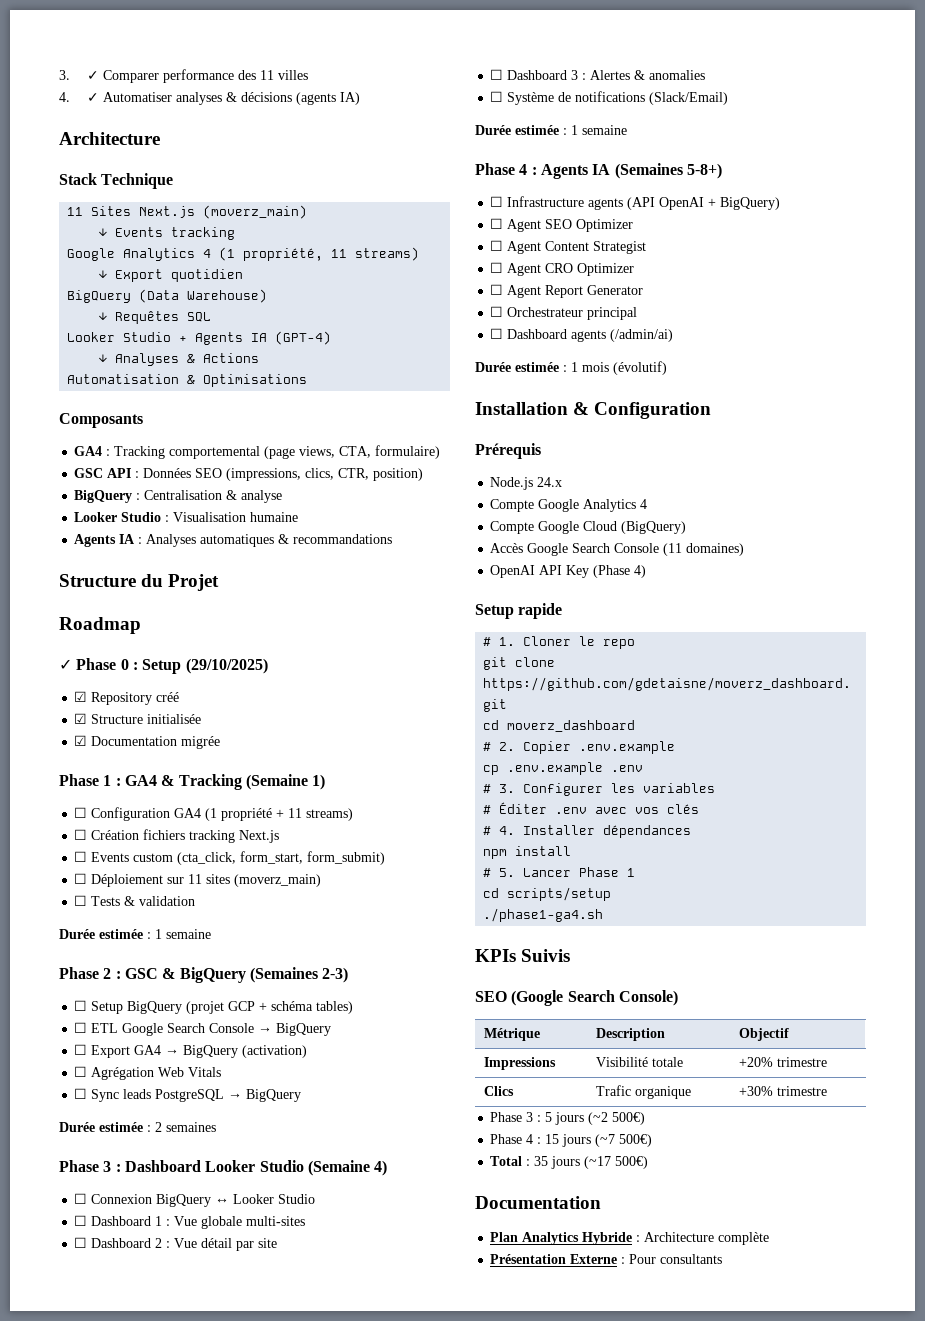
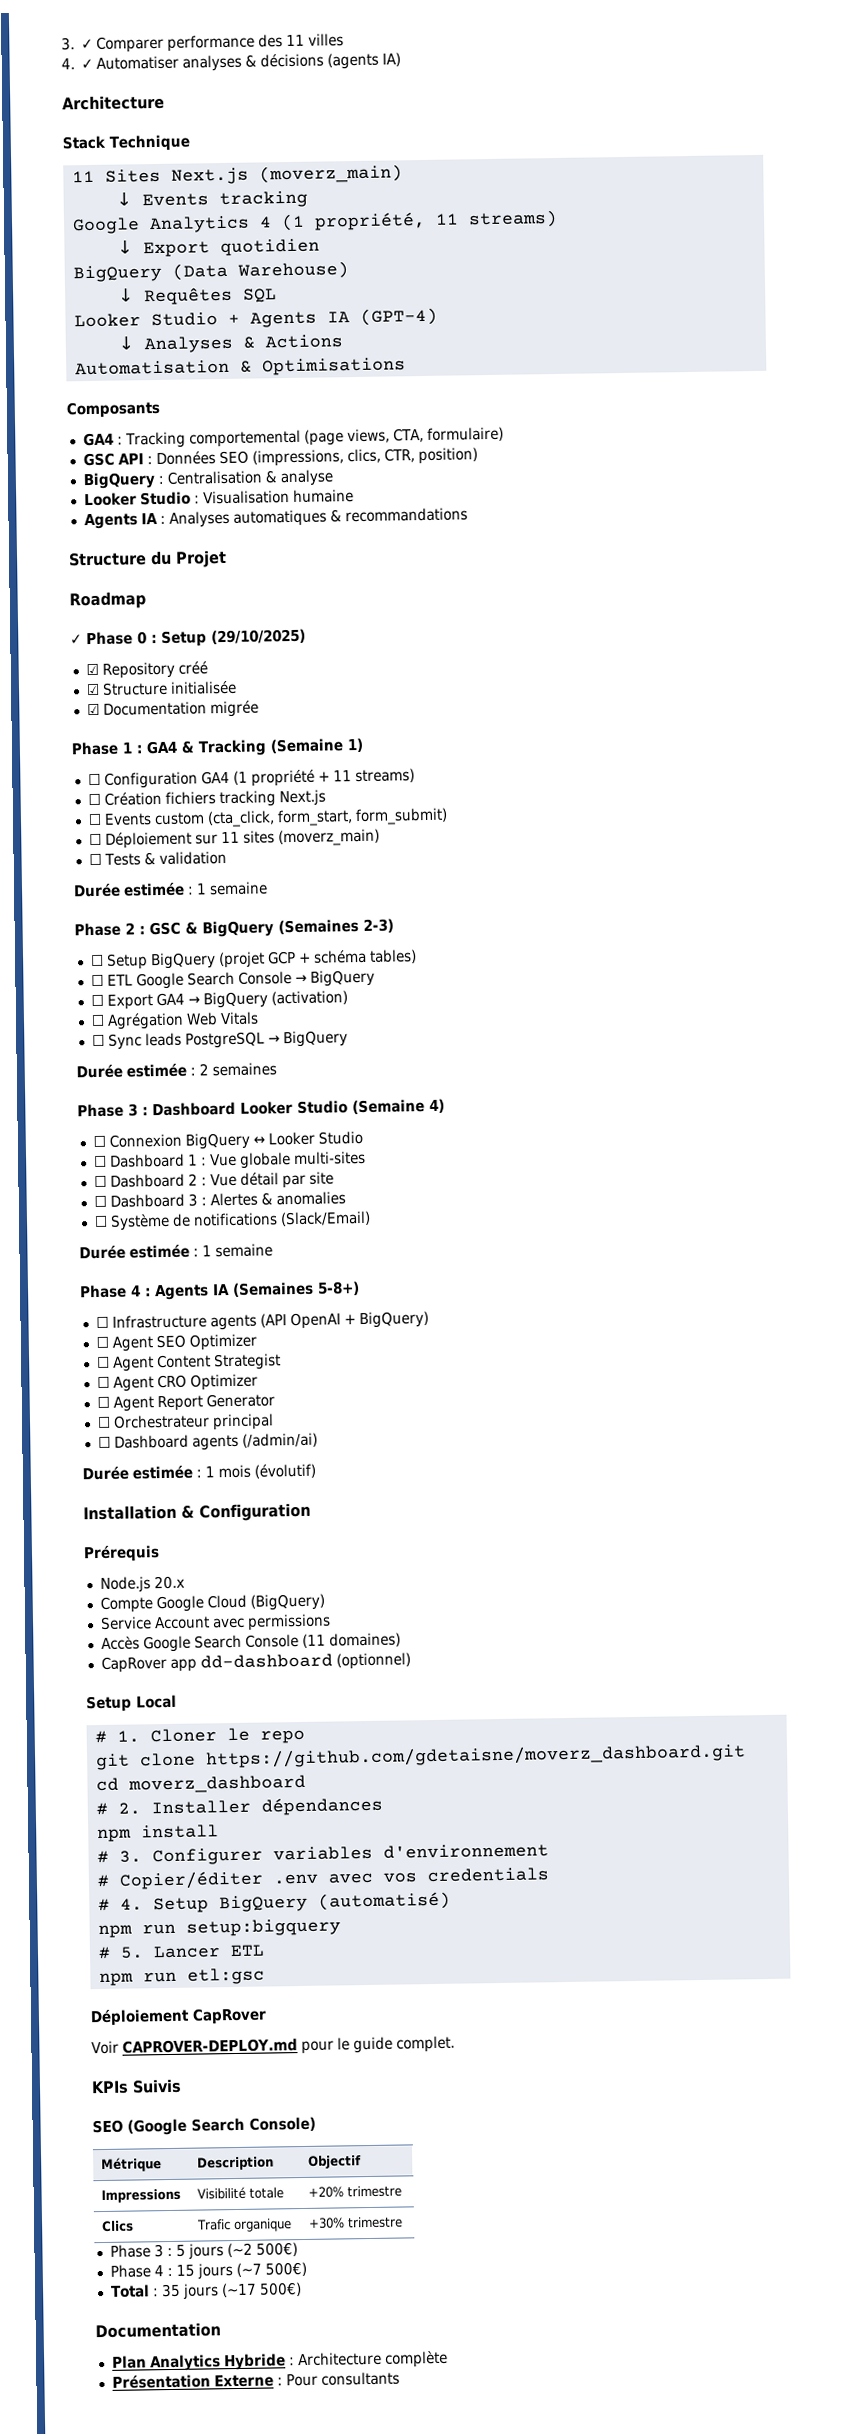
[537,477,563,487] [490,499,648,512] 24.x // Compte Google Analytics 4 -> [153,1575,185,1590] 20.x
(687, 527) none -> [99,1613,331,1631] // Service Account avec permissions
[490,565,647,578] [475,603,563,619] OpenAI API Key (Phase 4) // Setup rapide -> [100,1652,411,1673] [86,1694,177,1713] CapRover app dd-dashboard (optionnel) // Setup Local
[523,741,676,754] [483,762,644,775] [483,783,716,796] [483,802,700,814] [483,825,692,838] [483,846,572,859] [483,867,636,877] [483,887,612,901] [483,908,604,922] Copier .env.example // cp .env.example .env // # 3. Configurer les variables // # Éditer .env avec vos clés // # 4. Installer dépendances // npm install // # 5. Lancer Phase 1 // cd scripts/setup // ./phase1-ga4.sh -> [150,1796,383,1816] [96,1824,219,1843] [96,1843,549,1866] [96,1867,549,1890] [97,1891,451,1914] [97,1918,341,1939] [97,1944,265,1960] [98,1967,265,1987] [90,2007,267,2027] [91,2035,455,2055] Installer dépendances // npm install // # 3. Configurer variables d'environnement // # Copier/éditer .env avec vos credentials // # 4. Setup BigQuery (automatisé) // npm run setup:bigquery // # 5. Lancer ETL // npm run etl:gsc // Déploiement CapRover // Voir CAPROVER-DEPLOY.md pour le guide complet.

